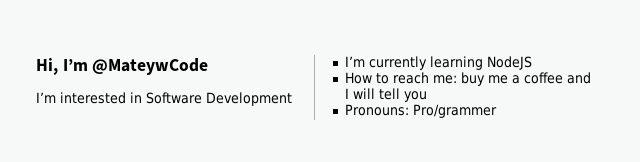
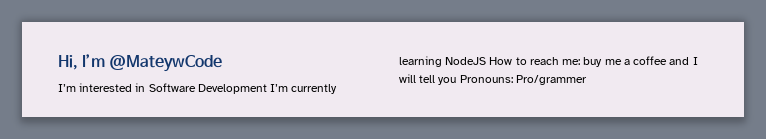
(292, 99) // -> (267, 89) none
(532, 63) // -> (487, 61) none
(427, 96) // -> (457, 81) none

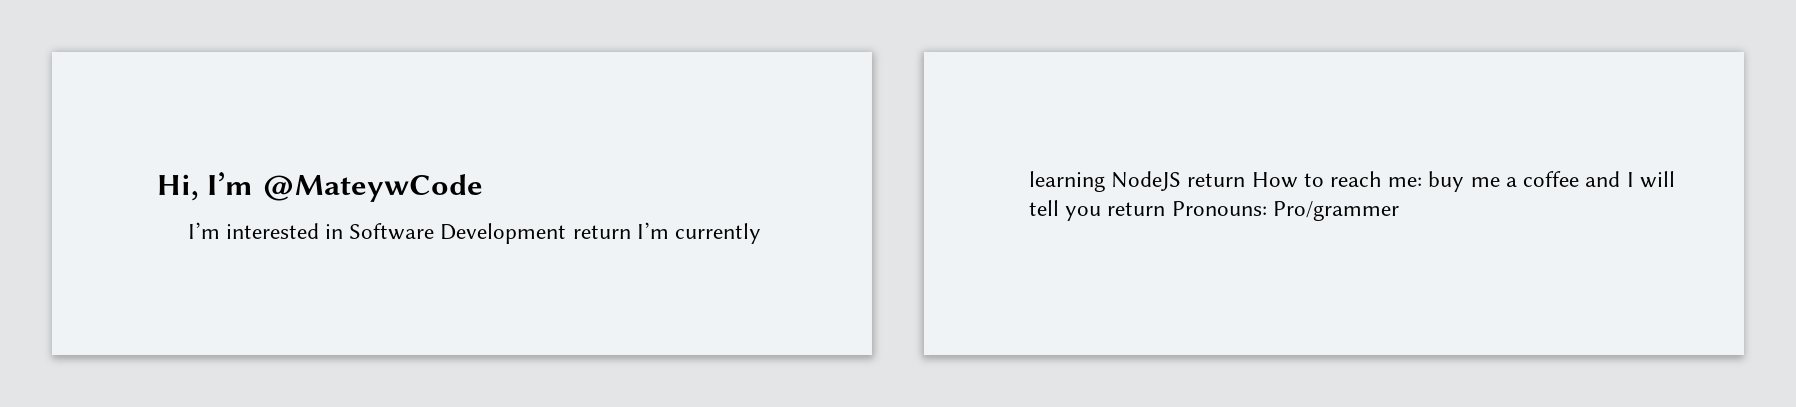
(267, 89) none -> [572,225,631,239] return
(487, 61) none -> [1187,173,1246,187] return
(457, 81) none -> [1107,202,1166,216] return

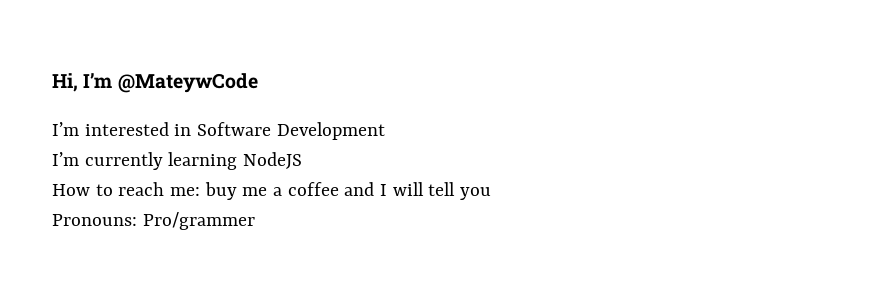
[572,225,631,239] return -> (385, 131) //
[1187,173,1246,187] return -> (303, 160) //
[1107,202,1166,216] return -> (492, 193) //

